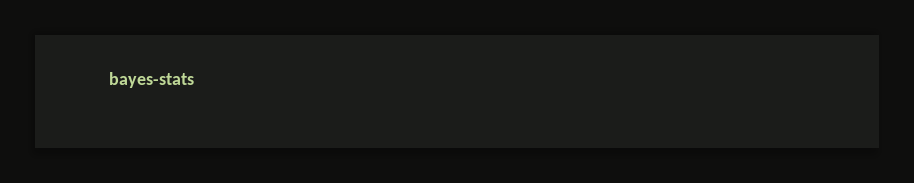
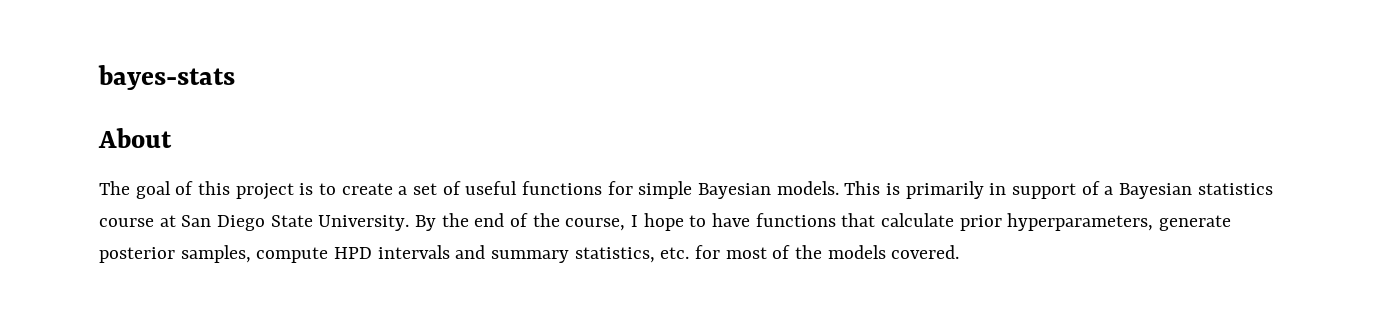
(194, 80) none -> [98,128,172,148] [99,181,1273,200] [99,213,1232,231] [99,245,960,263] // About // The goal of this project is to create a set of useful functions for simple Bayesian models. This is primarily in support of a Bayesian statistics course at San Diego State University. By the end of the course, I hope to have functions that calculate prior hyperparameters, generate posterior samples, compute HPD intervals and summary statistics, etc. for most of the models covered.

